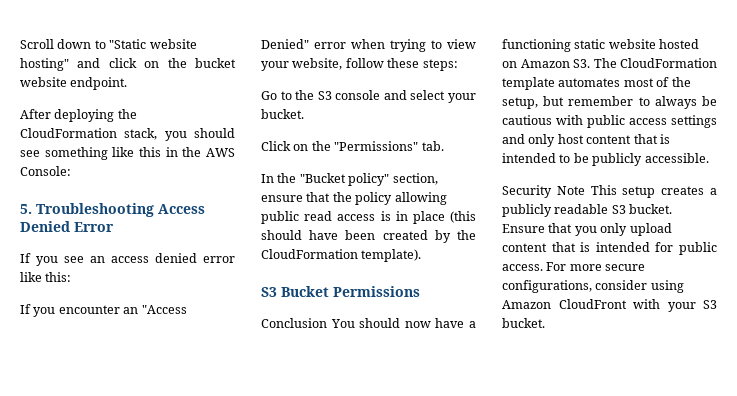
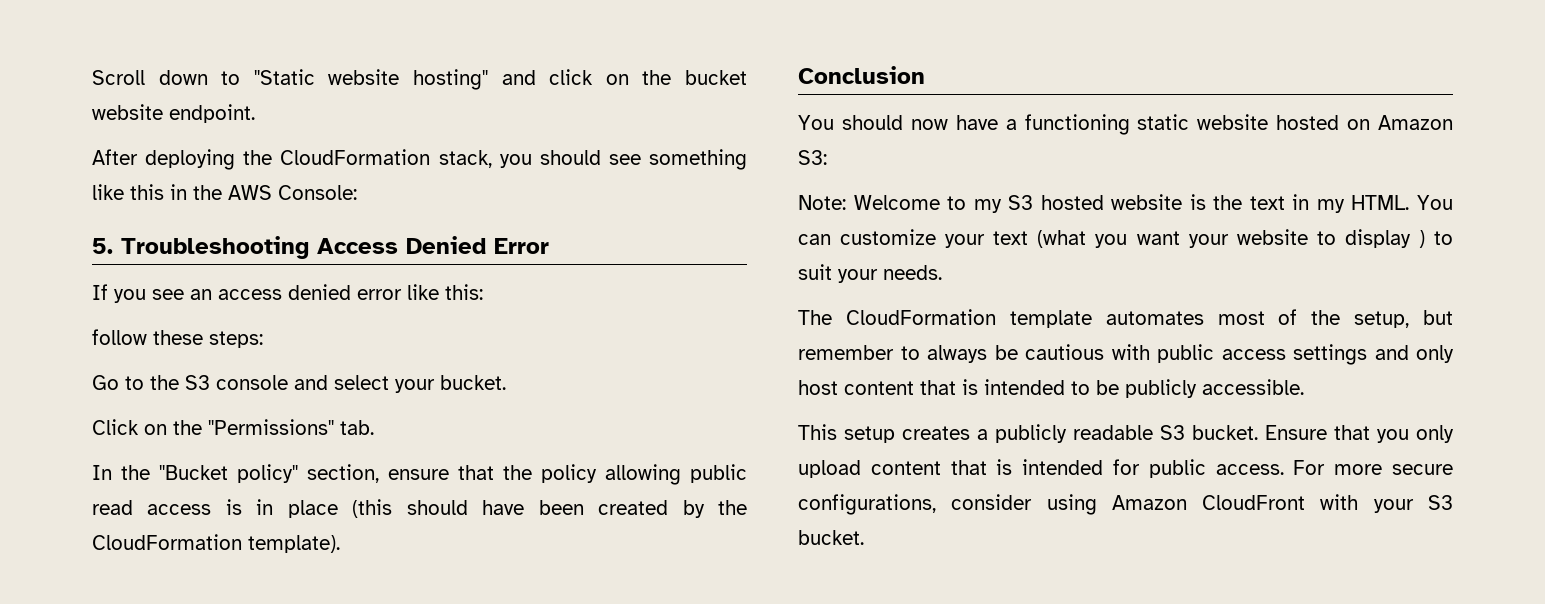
[20,304,187,317] [261,39,476,52] [261,58,343,71] If you encounter an "Access Denied" error when trying to view your website, -> (483, 292) none
[261,286,420,297] [261,318,327,328] S3 Bucket Permissions // Conclusion -> [798,66,925,84] Conclusion //
[573,59,590,68] S3. -> [798,150,827,165] [798,194,1453,213] [798,229,1453,248] [798,264,942,283] S3: // Note: Welcome to my S3 hosted website is the text in my HTML. You can customize your text (what you want your website to display ) to suit your needs. //
[502,185,585,198] Security Note -> (1304, 387) none

